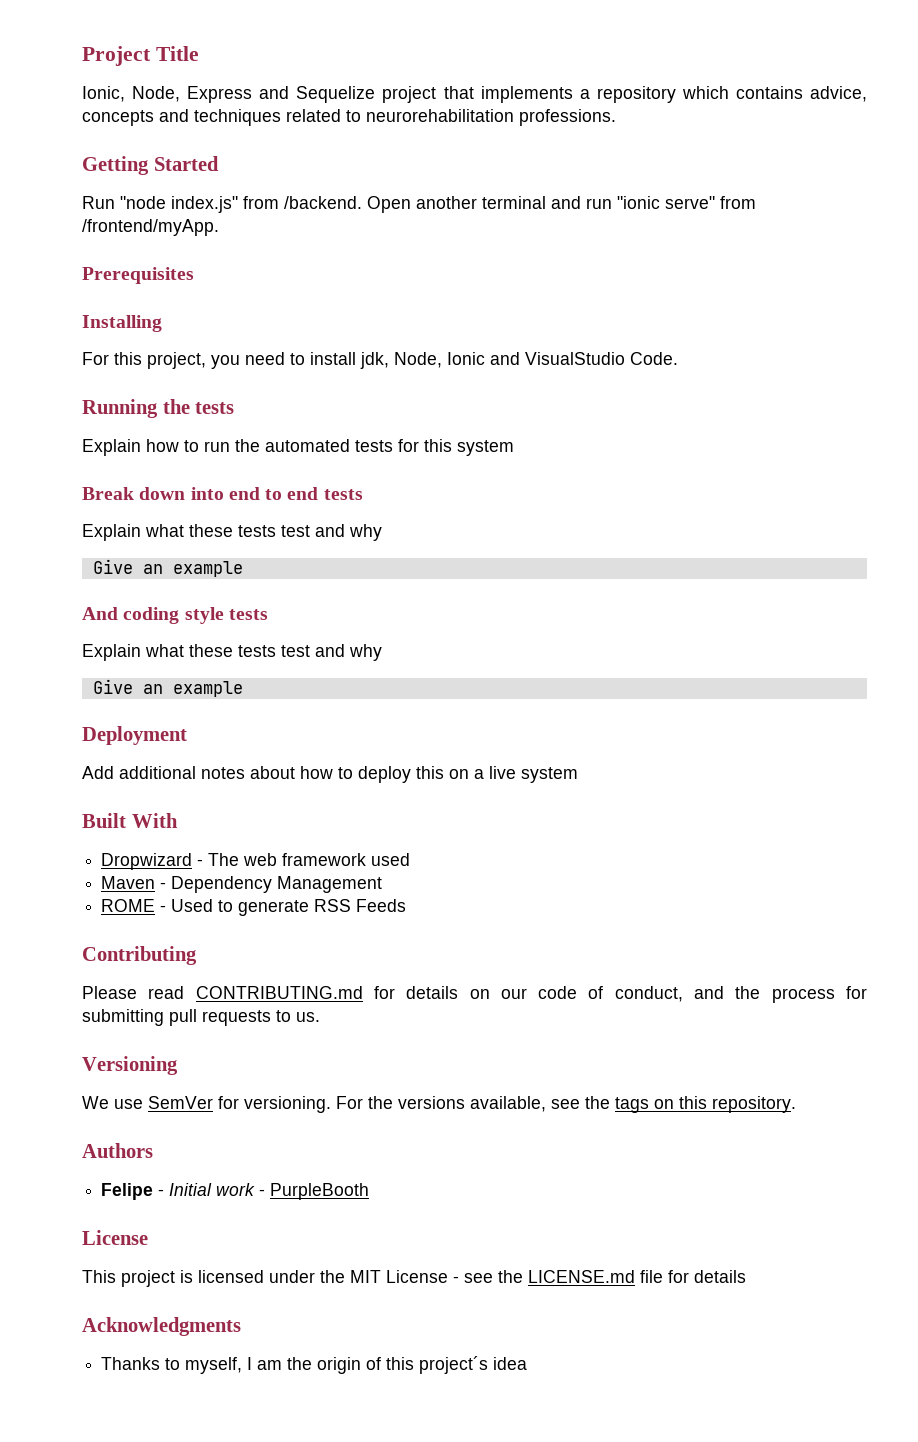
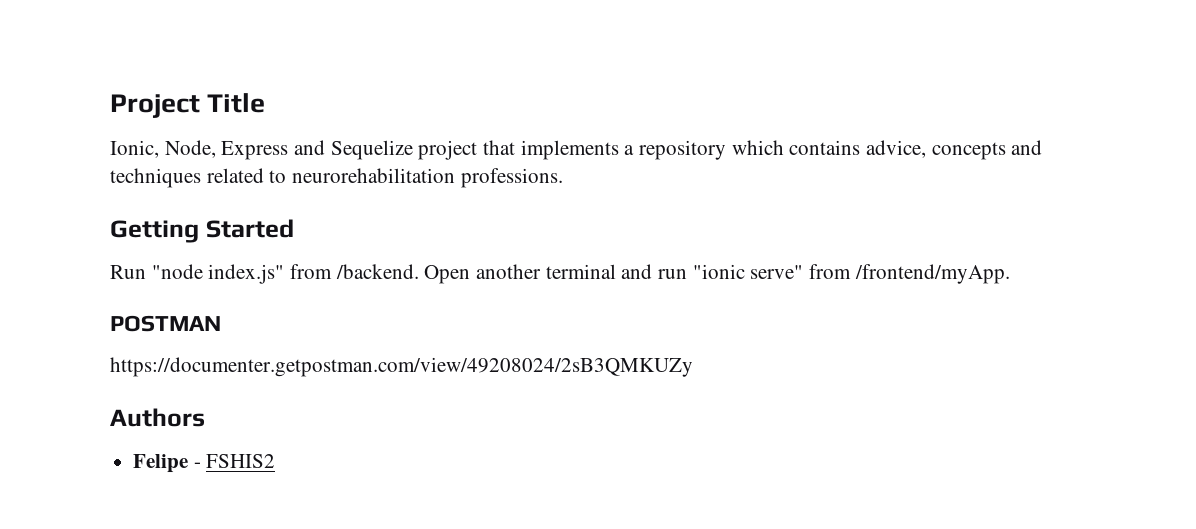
[82,267,194,284] [82,315,162,332] [82,352,678,369] [82,399,235,418] [82,439,514,456] [82,487,363,500] [82,524,382,541] [92,559,243,577] [82,607,268,624] [82,644,382,661] [92,679,243,697] [82,726,187,745] [82,766,578,783] [82,813,178,828] [101,853,411,870] [101,876,383,893] [101,899,407,916] [82,946,197,965] [82,986,867,1003] [82,1009,320,1026] [82,1056,178,1075] [82,1096,796,1113] [82,1143,153,1158] [101,1183,370,1200] [82,1230,148,1245] [82,1270,746,1287] [82,1317,241,1336] [101,1356,528,1374] Prerequisites // Installing // For this project, you need to install jdk, Node, Ionic and VisualStudio Code. // Running the tests // Explain how to run the automated tests for this system // Break down into end to end tests // Explain what these tests test and why // Give an example // And coding style tests // Explain what these tests test and why // Give an example // Deployment // Add additional notes about how to deploy this on a live system // Built With // Dropwizard - The web framework used // Maven - Dependency Management // ROME - Used to generate RSS Feeds // Contributing // Please read CONTRIBUTING.md for details on our code of conduct, and the process for submitting pull requests to us. // Versioning // We use SemVer for versioning. For the versions available, see the tags on this repository. // Authors // Felipe - Initial work - PurpleBooth // License // This project is licensed under the MIT License - see the LICENSE.md file for details // Acknowledgments // Thanks to myself, I am the origin of this project´s idea -> [110,315,221,332] [110,357,693,377] [110,408,205,427] [133,454,276,473] POSTMAN // https://documenter.getpostman.com/view/49208024/2sB3QMKUZy // Authors // Felipe - FSHIS2

